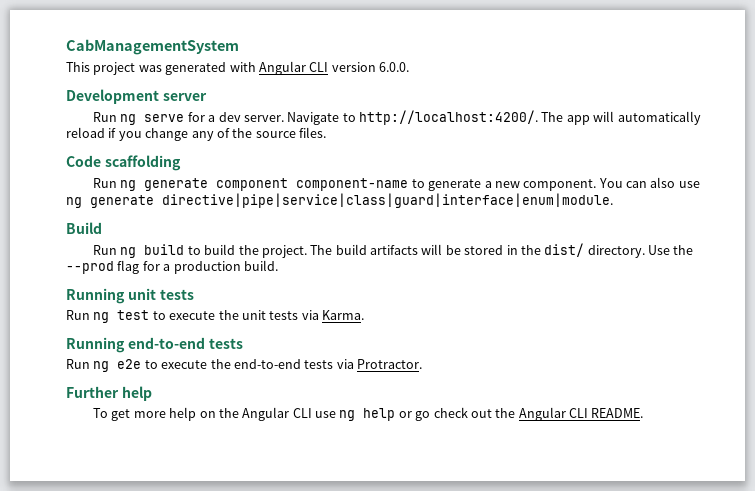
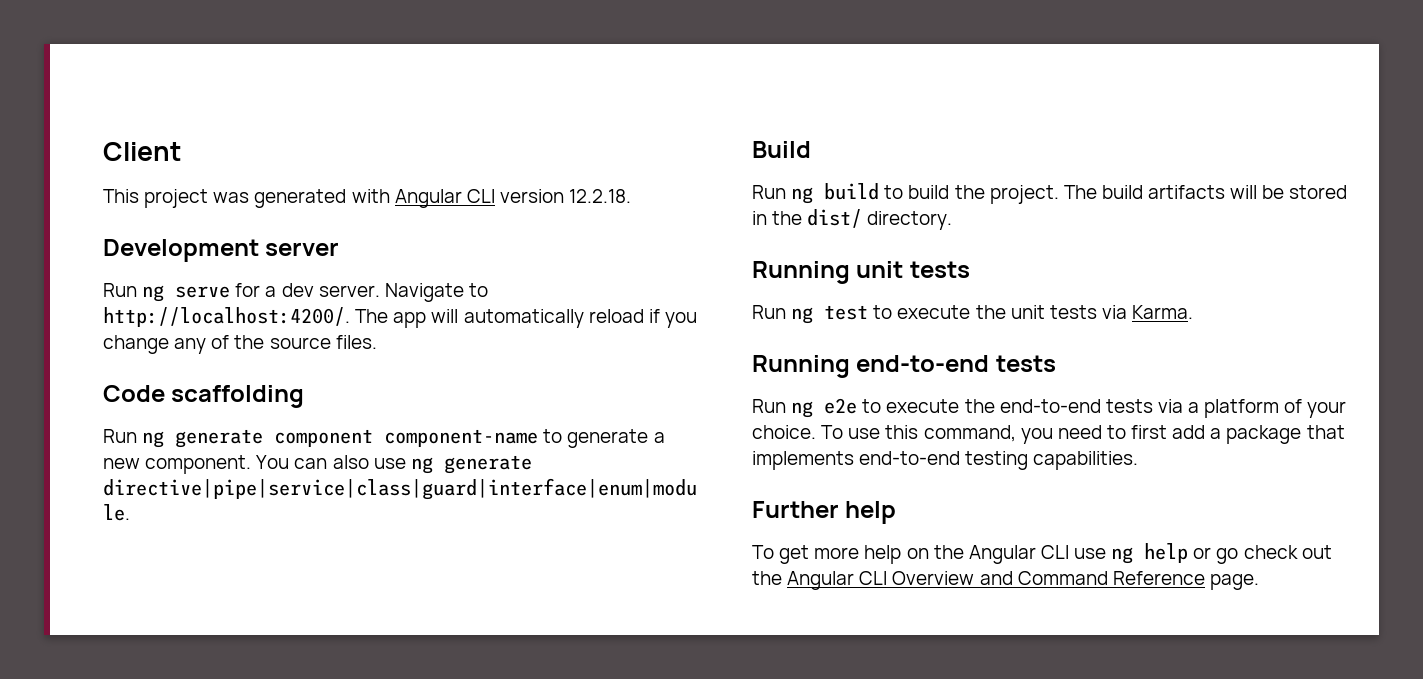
[66,39,239,55] CabManagementSystem -> [103,142,181,161] Client
[379,62,409,72] 6.0.0. -> [569,189,632,203] 12.2.18.
[648,245,694,255] [66,260,278,274] Use the --prod flag for a production build. -> (953, 220) none
[357,359,422,369] Protractor. -> [1188,399,1347,418] [752,425,1345,444] [752,451,1139,470] a platform of your choice. To use this command, you need to first add a package that implements end-to-end testing capabilities.
[591,408,644,418] README. -> [892,571,1259,590] Overview and Command Reference page.

